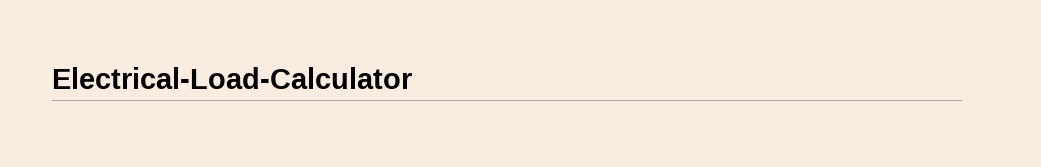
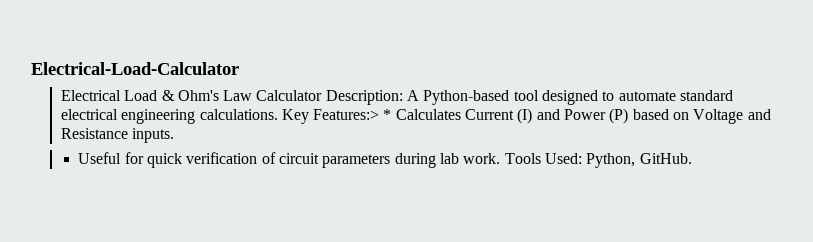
(412, 78) none -> [60,90,734,105] [60,108,771,124] [60,128,175,143] [78,152,692,168] // Electrical Load & Ohm's Law Calculator Description: A Python-based tool designed to automate standard electrical engineering calculations. Key Features:> * Calculates Current (I) and Power (P) based on Voltage and Resistance inputs. // Useful for quick verification of circuit parameters during lab work. Tools Used: Python, GitHub.

